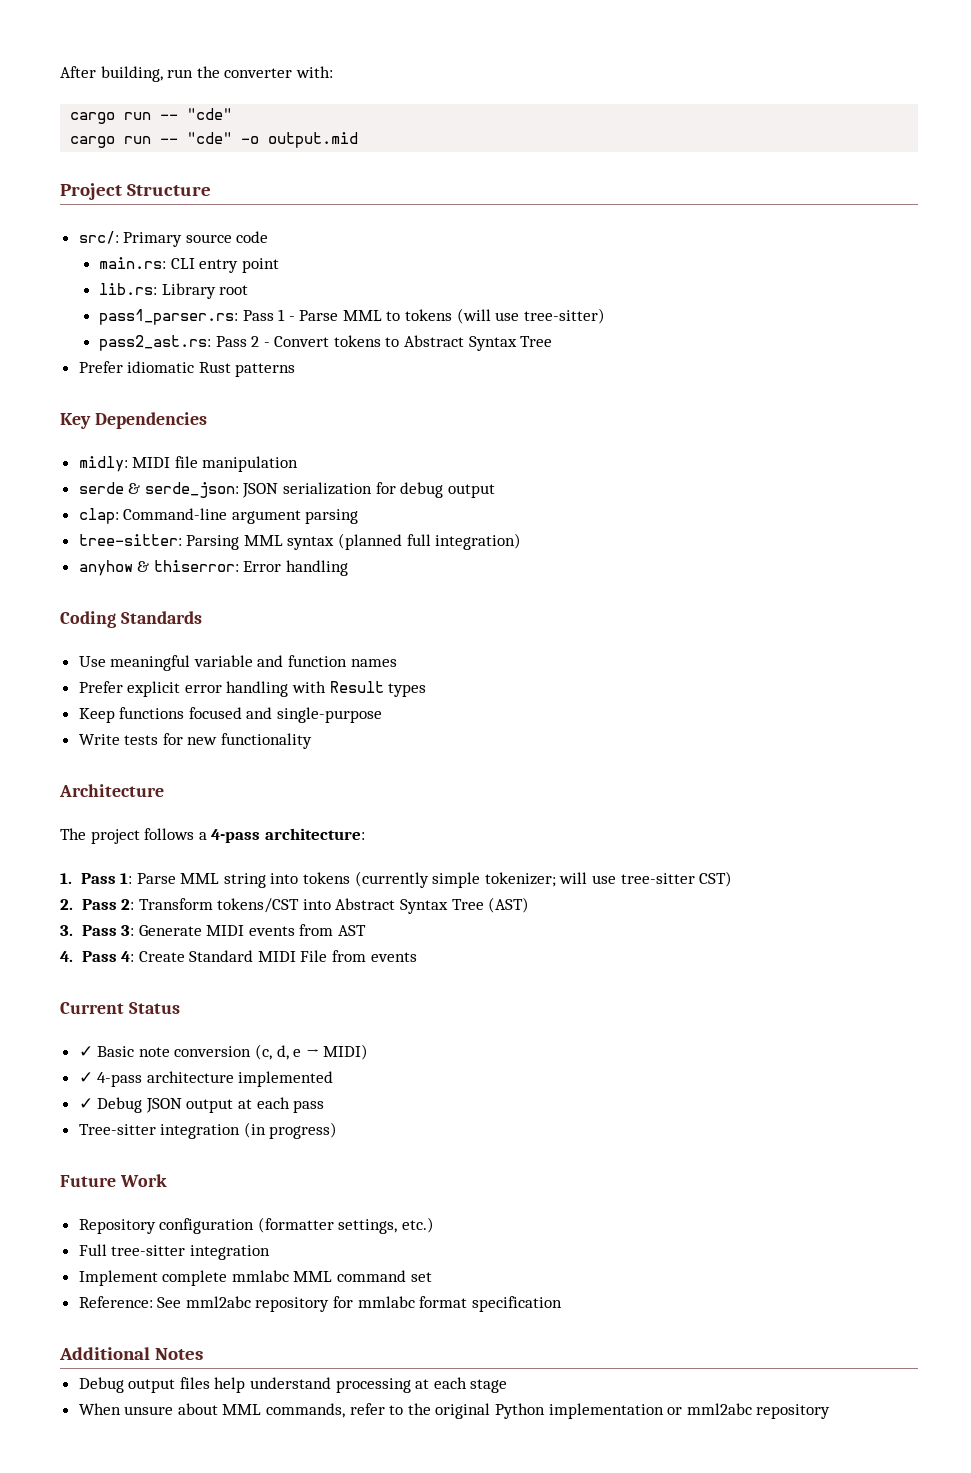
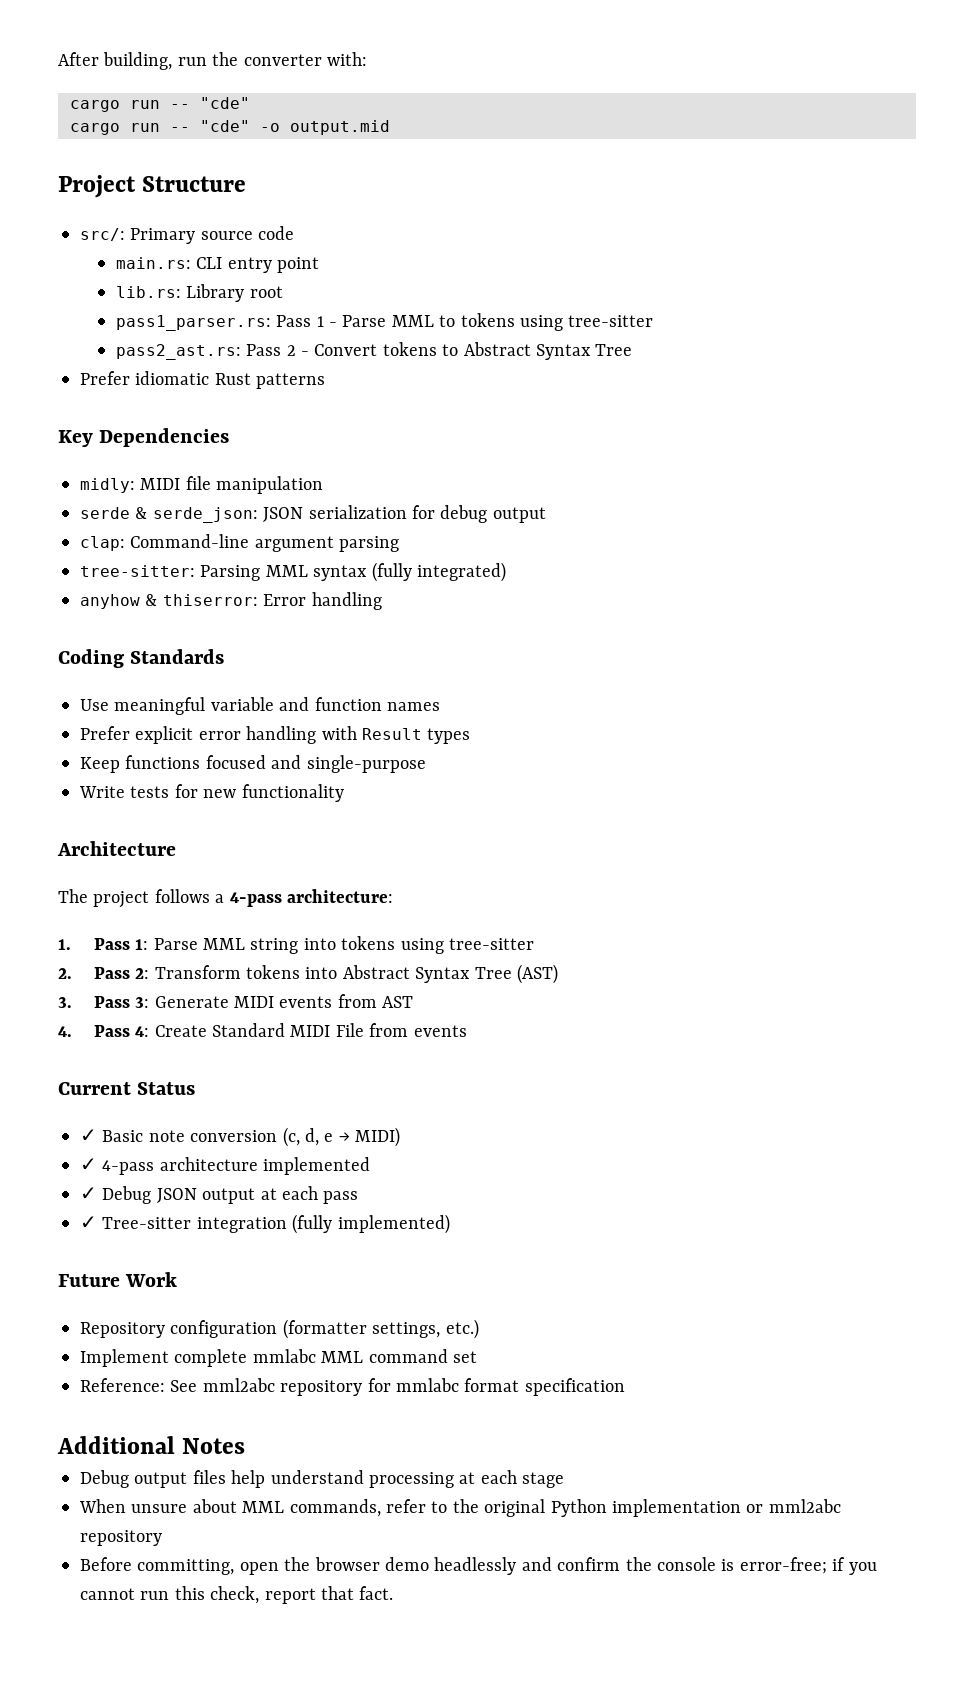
[456,308,605,324] (will use tree-sitter) -> [520,315,654,331] using tree-sitter
[338,533,522,550] (planned full integration) -> [371,562,506,582] (fully integrated)
[354,871,733,888] (currently simple tokenizer; will use tree-sitter CST) -> [400,938,535,954] using tree-sitter
[217,898,300,913] tokens/CST -> [246,965,301,979] tokens
(325, 1106) none -> [80,1216,97,1229] ✓
[243,1122,338,1139] (in progress) -> [292,1214,450,1234] (fully implemented)
[78,1244,270,1260] // Full tree-sitter integration -> (479, 1329) none
(831, 1411) none -> [80,1557,877,1575] [80,1586,394,1604] // Before committing, open the browser demo headlessly and confirm the console is error-free; if you cannot run this check, report that fact.

